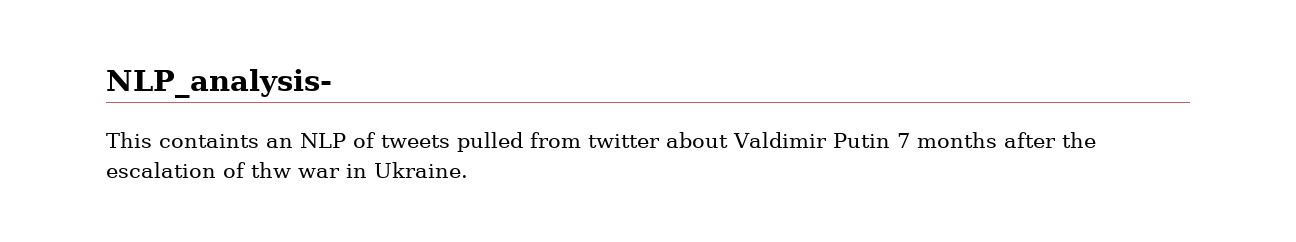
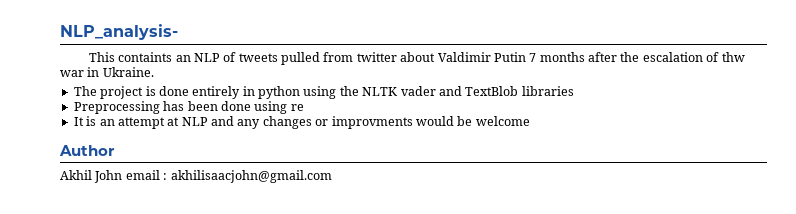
(468, 170) none -> [73,86,574,99] [73,101,304,114] [73,116,530,129] [59,145,115,156] [60,170,332,183] // The project is done entirely in python using the NLTK vader and TextBlob libraries // Preprocessing has been done using re // It is an attempt at NLP and any changes or improvments would be welcome // Author // Akhil John email : akhilisaacjohn@gmail.com

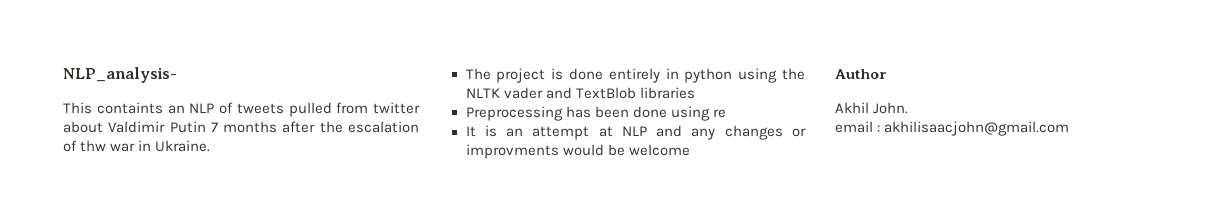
[94,170,123,183] John -> [873,102,909,114] John. //

